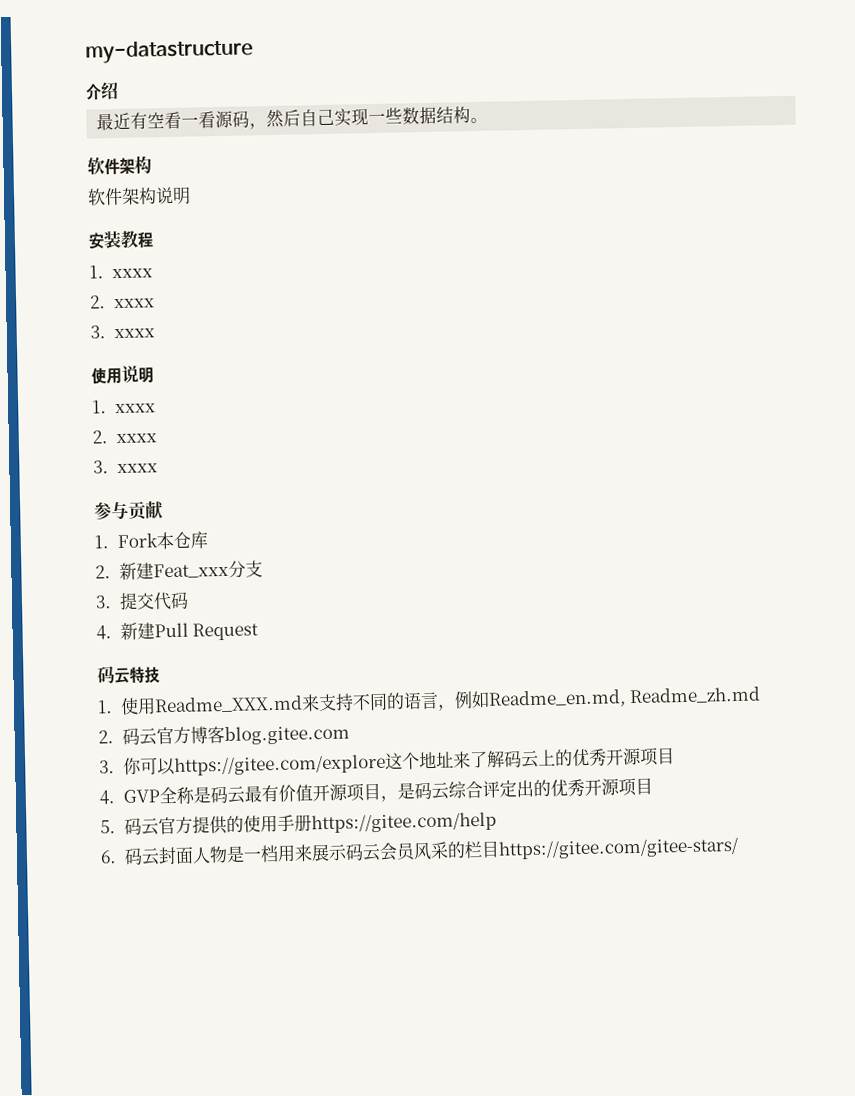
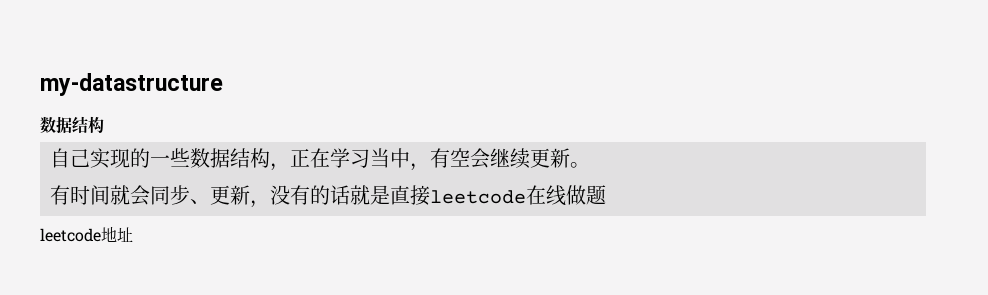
[85,81,119,100] [96,109,302,131] 介绍 // 最近有空看一看源码，然后 -> [40,116,104,134] 数据结构 //
(370, 117) none -> [129,148,150,168] 的
[470,117,489,124] [87,155,152,176] [87,186,191,206] [88,230,154,249] [89,265,153,279] [90,295,155,309] [90,325,155,339] [91,365,154,385] [92,400,156,414] [92,430,157,444] [93,460,158,474] [94,500,164,521] [94,531,208,550] [95,560,263,581] [95,591,189,611] [96,622,260,641] [97,666,160,684] [97,686,762,716] [98,724,350,746] [99,747,675,777] [99,777,653,805] [100,811,497,836] [100,836,739,866] 。 // 软件架构 // 软件架构说明 // 安装教程 // 1. xxxx // 2. xxxx // 3. xxxx // 使用说明 // 1. xxxx // 2. xxxx // 3. xxxx // 参与贡献 // 1. Fork本仓库 // 2.新建Feat_xxx分支 // 3.提交代码 // 4.新建Pull Request // 码云特技 // 1.使用Readme_XXX.md来支持不同的语言，例如Readme_en.md, Readme_zh.md // 2.码云官方博客blog.gitee.com // 3.你可以https://gitee.com/explore这个地址来了解码云上的优秀开源项目 // 4. GVP全称是码云最有价值开源项目，是码云综合评定出的优秀开源项目 // 5.码云官方提供的使用手册https://gitee.com/help // 6.码云封面人物是一档用来展示码云会员风采的栏目https://gitee.com/gitee-stars/ -> [269,148,590,171] [49,185,606,208] [40,226,133,242] ，正在学习当中，有空会继续更新。 // 有时间就会同步、更新，没有的话就是直接leetcode在线做题 // leetcode地址

